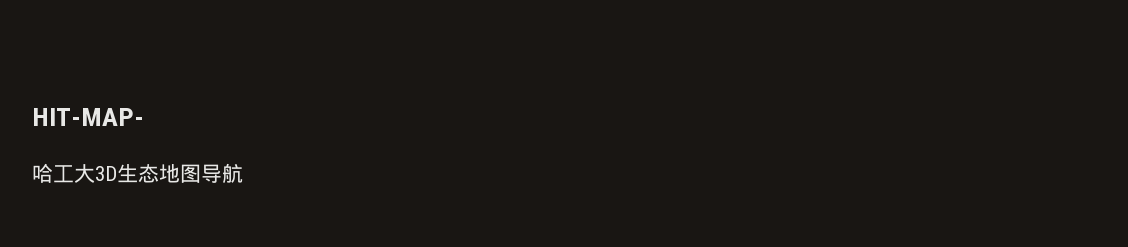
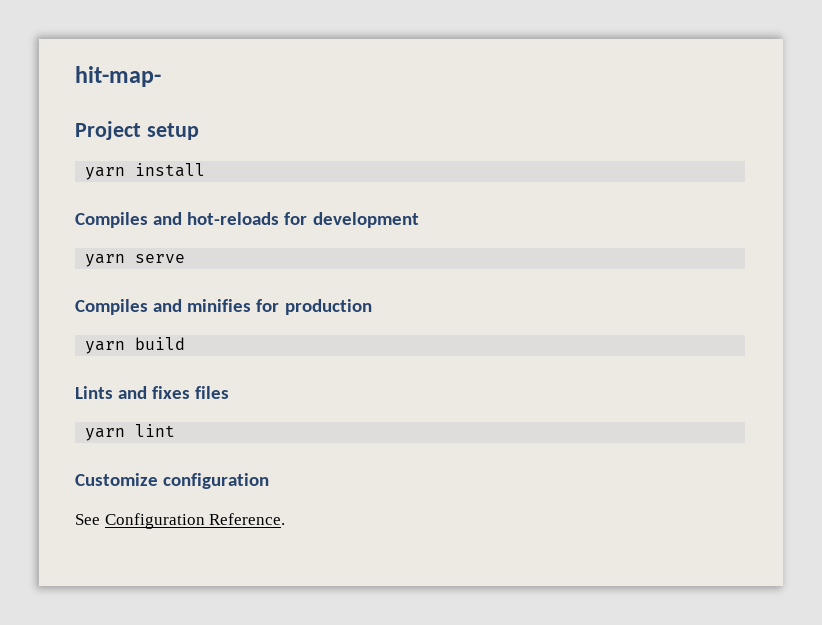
[32,108,144,126] [32,163,243,183] HIT-MAP- // 哈工大3D生态地图导航 -> [75,66,161,87] [75,121,199,140] [85,163,206,180] [75,212,419,228] [85,254,186,267] [75,299,372,315] [85,337,186,354] [75,386,230,399] [85,424,176,441] [75,473,270,489] [75,513,286,529] hit-map- // Project setup // yarn install // Compiles and hot-reloads for development // yarn serve // Compiles and minifies for production // yarn build // Lints and fixes files // yarn lint // Customize configuration // See Configuration Reference.

